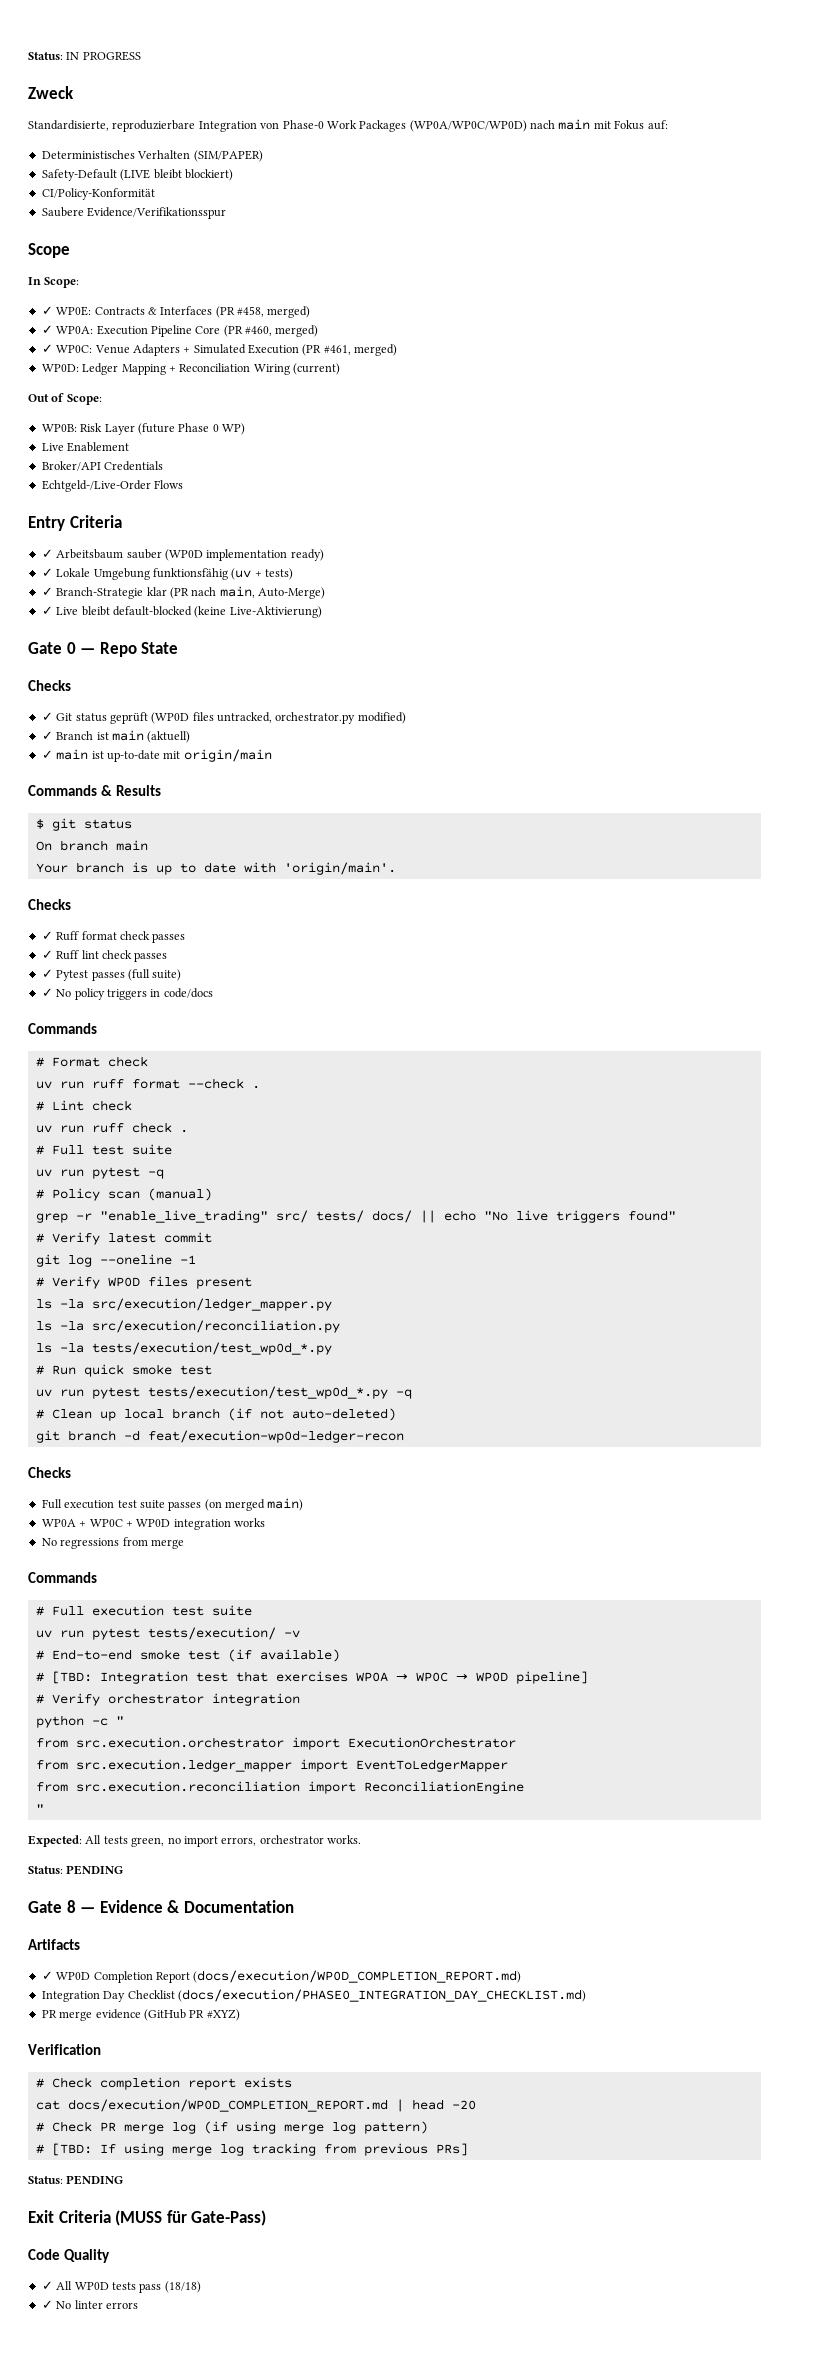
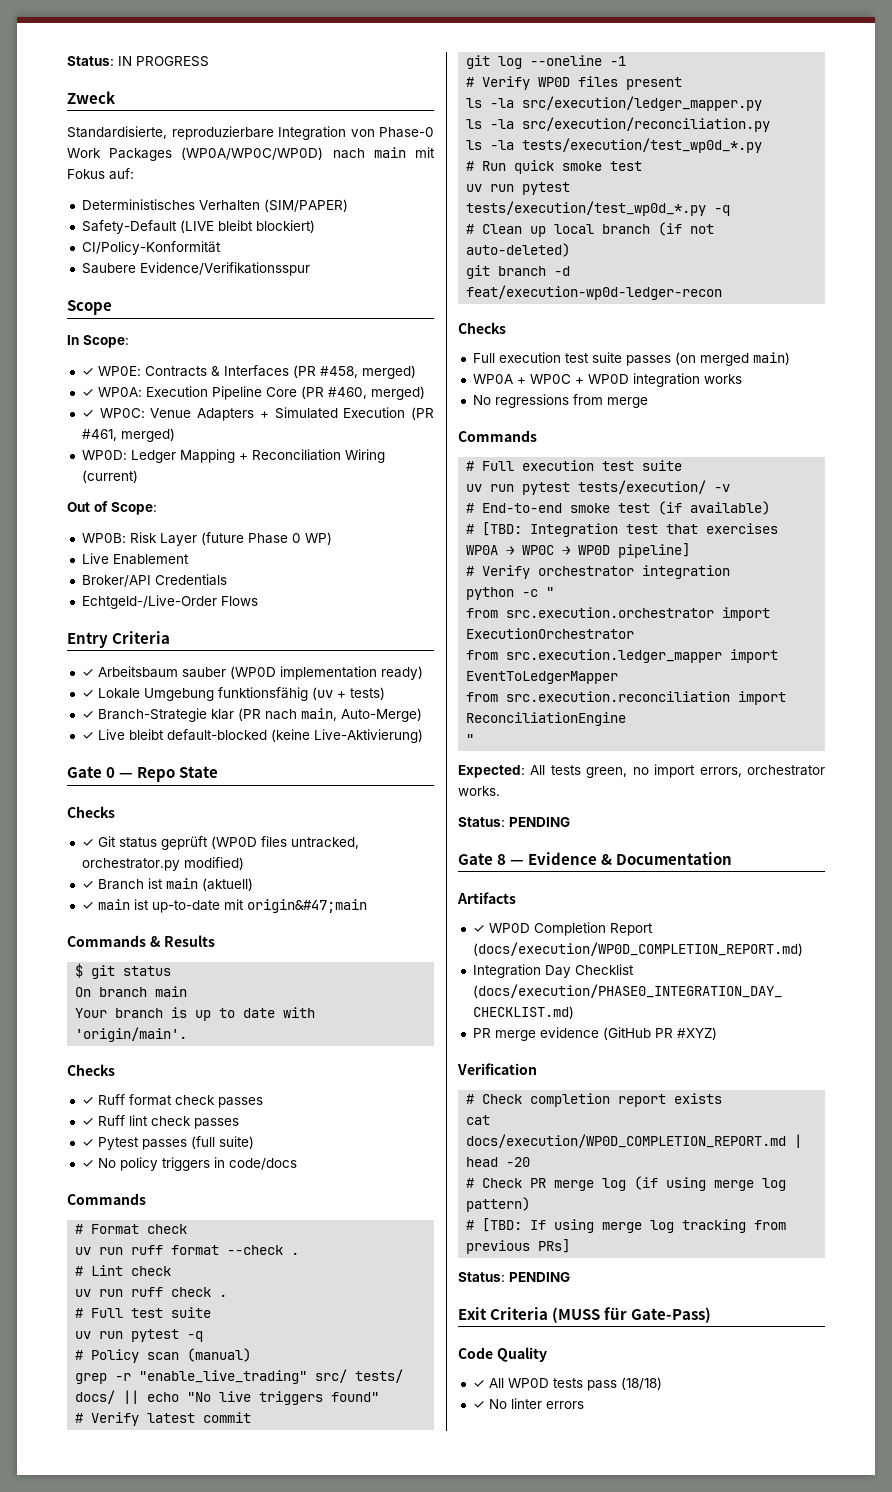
[183,749,272,762] origin/main -> [246,899,367,913] origin&#47;main

